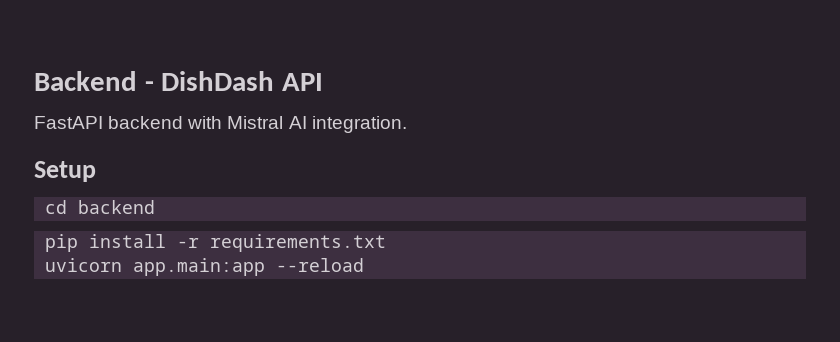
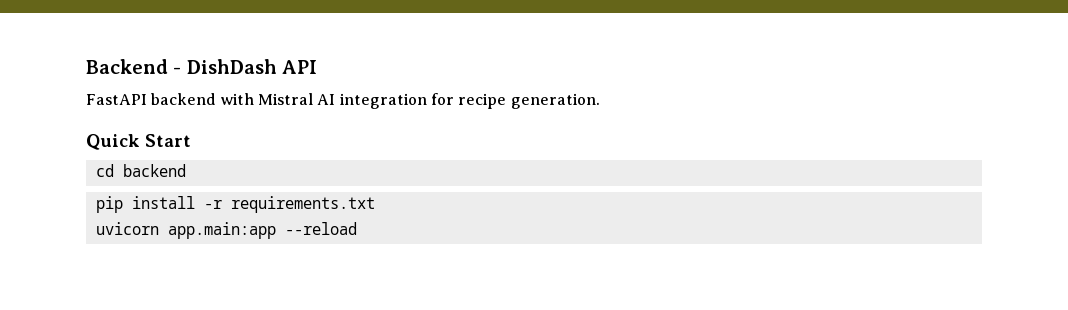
[311,116,407,133] [34,161,96,182] integration. // Setup -> [339,93,600,109] [86,134,191,150] integration for recipe generation. // Quick Start

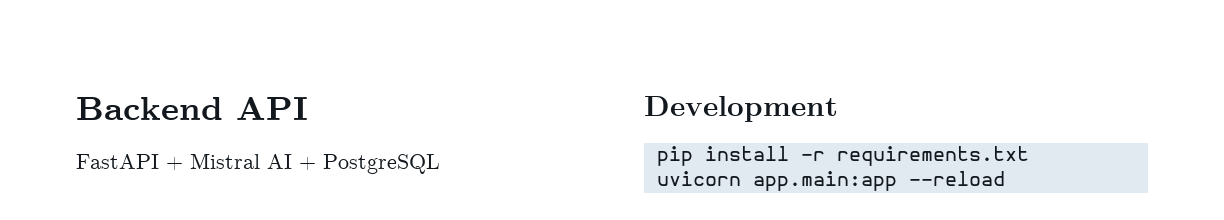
[173,59,277,74] - DishDash -> (223, 108) none
[151,93,600,109] [86,134,191,150] [95,164,186,177] backend with Mistral AI integration for recipe generation. // Quick Start // cd backend -> [166,153,440,174] [644,96,838,122] + Mistral AI + PostgreSQL // Development

